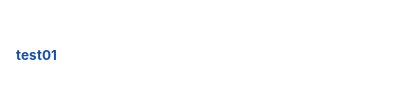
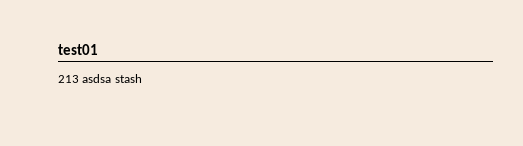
(57, 55) none -> [58,74,142,83] // 213 asdsa stash

